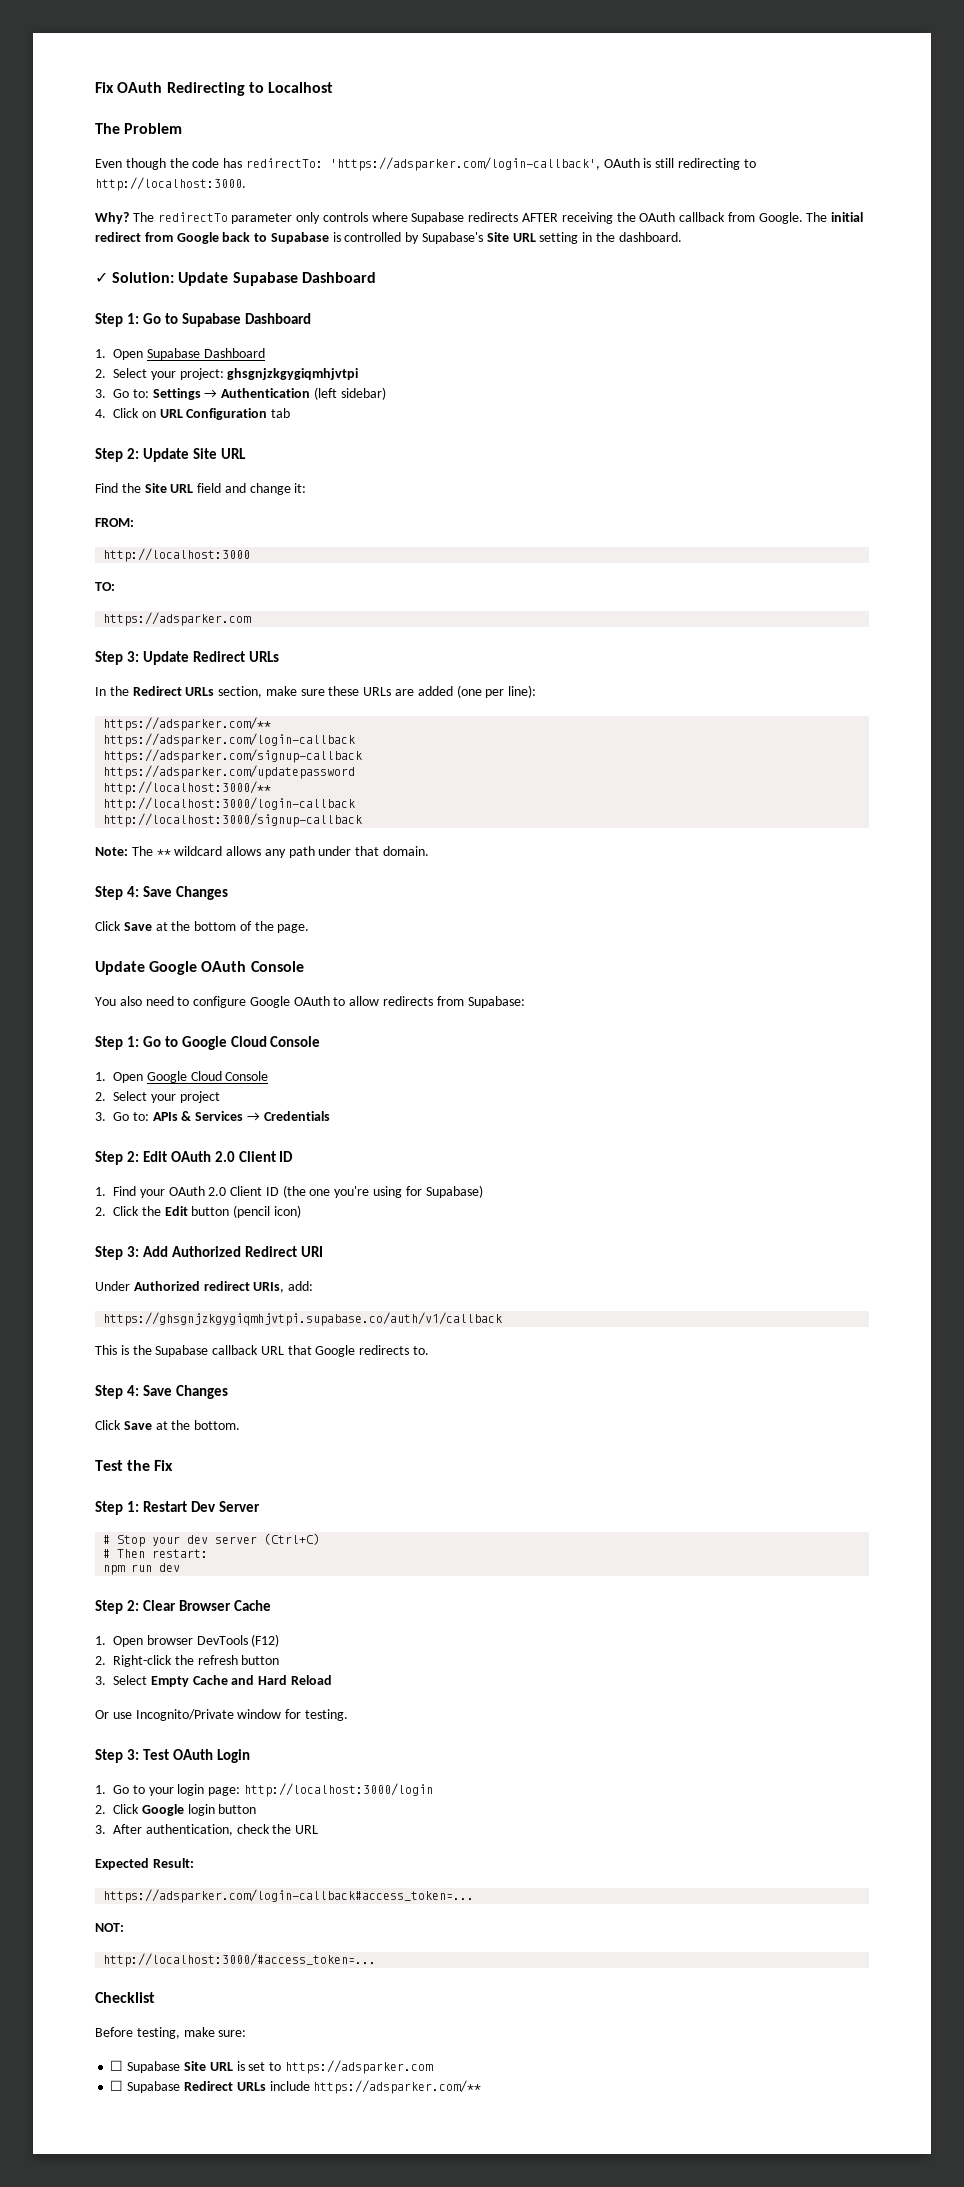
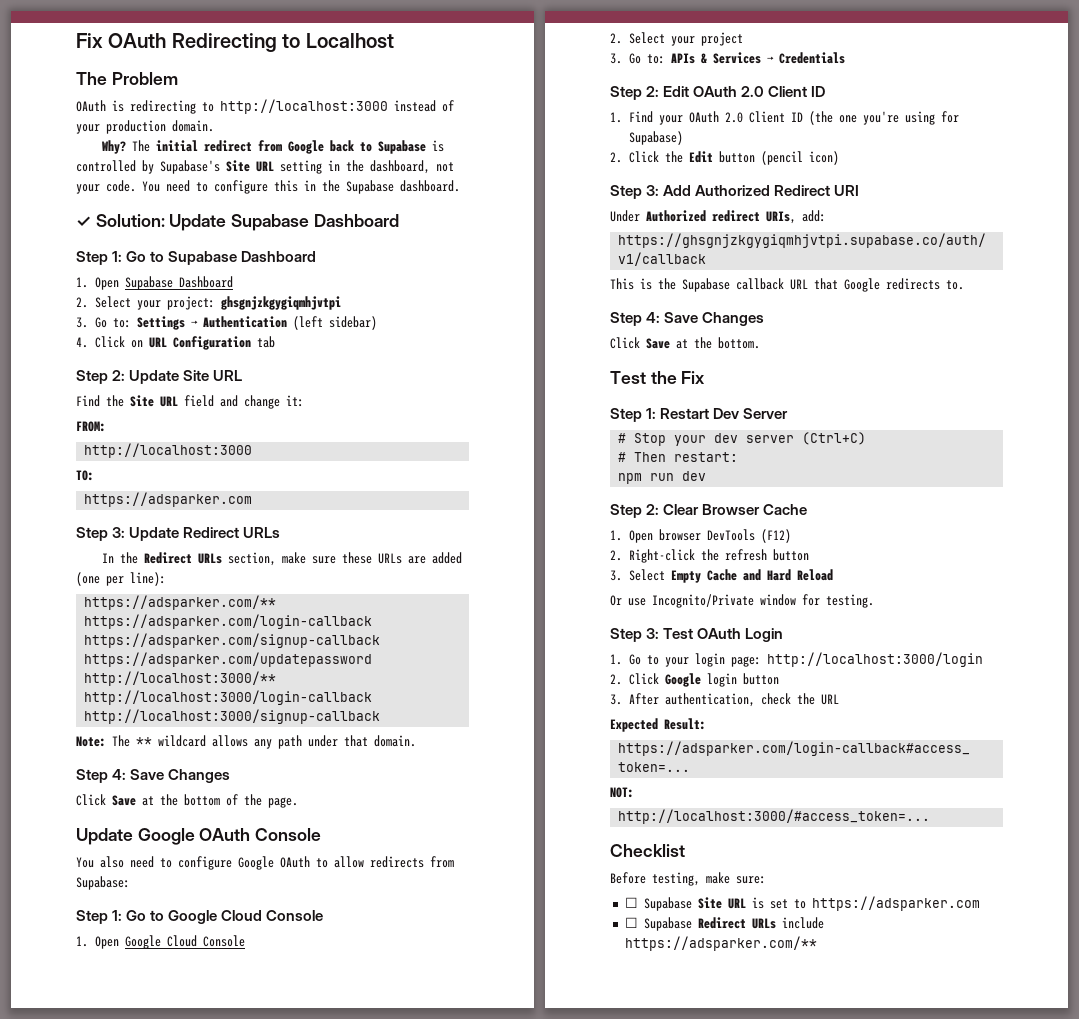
[95,157,600,171] Even though the code has redirectTo: 'https://adsparker.com/login-callback', -> (178, 78) none
[655,158,675,168] still -> (124, 106) none
[95,177,246,191] [95,212,803,224] http://localhost:3000. // Why? The redirectTo parameter only controls where Supabase redirects AFTER receiving the OAuth callback from Google. -> [220,99,454,114] [76,120,214,134] [101,140,126,154] http://localhost:3000 instead of your production domain. // Why?
(615, 237) none -> [370,160,454,174] [76,180,394,194] dashboard, not your code. You need to configure this in the Supabase

